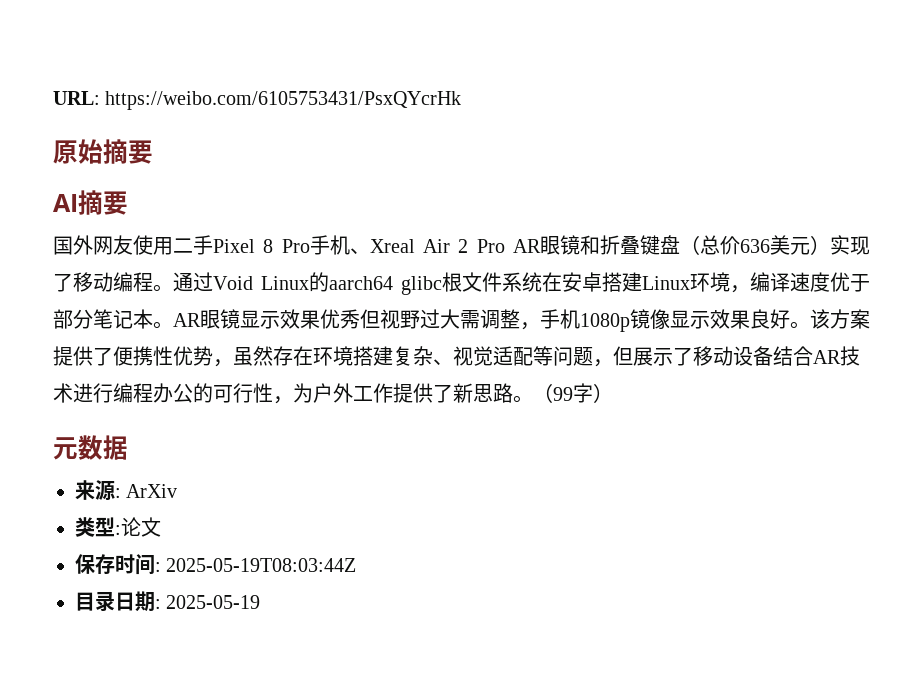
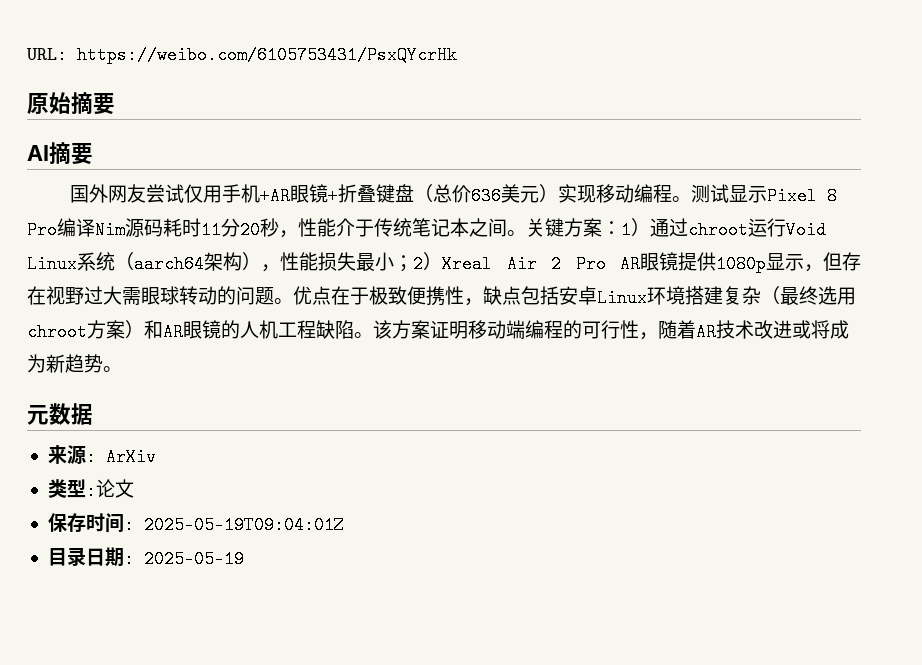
[133,235,600,255] 使用二手Pixel 8 Pro手机、Xreal Air 2 Pro AR眼镜和 -> [146,184,339,205] 尝试仅用手机+AR眼镜+
[53,273,73,292] 了 -> (597, 194) none
[173,272,870,295] [53,309,870,332] [53,346,860,367] [53,383,613,404] 通过Void Linux的aarch64 glibc根文件系统在安卓搭建Linux环境，编译速度优于部分笔记本。AR眼镜显示效果优秀但视野过大需调整，手机1080p镜像显示效果良好。该方案提供了便携性优势，虽然存在环境搭建复杂、视觉适配等问题，但展示了移动设备结合AR技术进行编程办公的可行性，为户外工作提供了新思路。（99字） -> [691,184,838,205] [27,218,826,239] [27,252,861,273] [27,286,856,307] [27,320,849,341] [27,354,122,373] 测试显示Pixel 8 Pro编译Nim源码耗时11分20秒，性能介于传统笔记本之间。关键方案：1）通过chroot运行Void Linux系统（aarch64架构），性能损失最小；2）Xreal Air 2 Pro AR眼镜提供1080p显示，但存在视野过大需眼球转动的问题。优点在于极致便携性，缺点包括安卓Linux环境搭建复杂（最终选用chroot方案）和AR眼镜的人机工程缺陷。该方案证明移动端编程的可行性，随着AR技术改进或将成为新趋势。
[166,558,357,572] 2025-05-19T08:03:44Z -> [143,516,344,534] 2025-05-19T09:04:01Z

